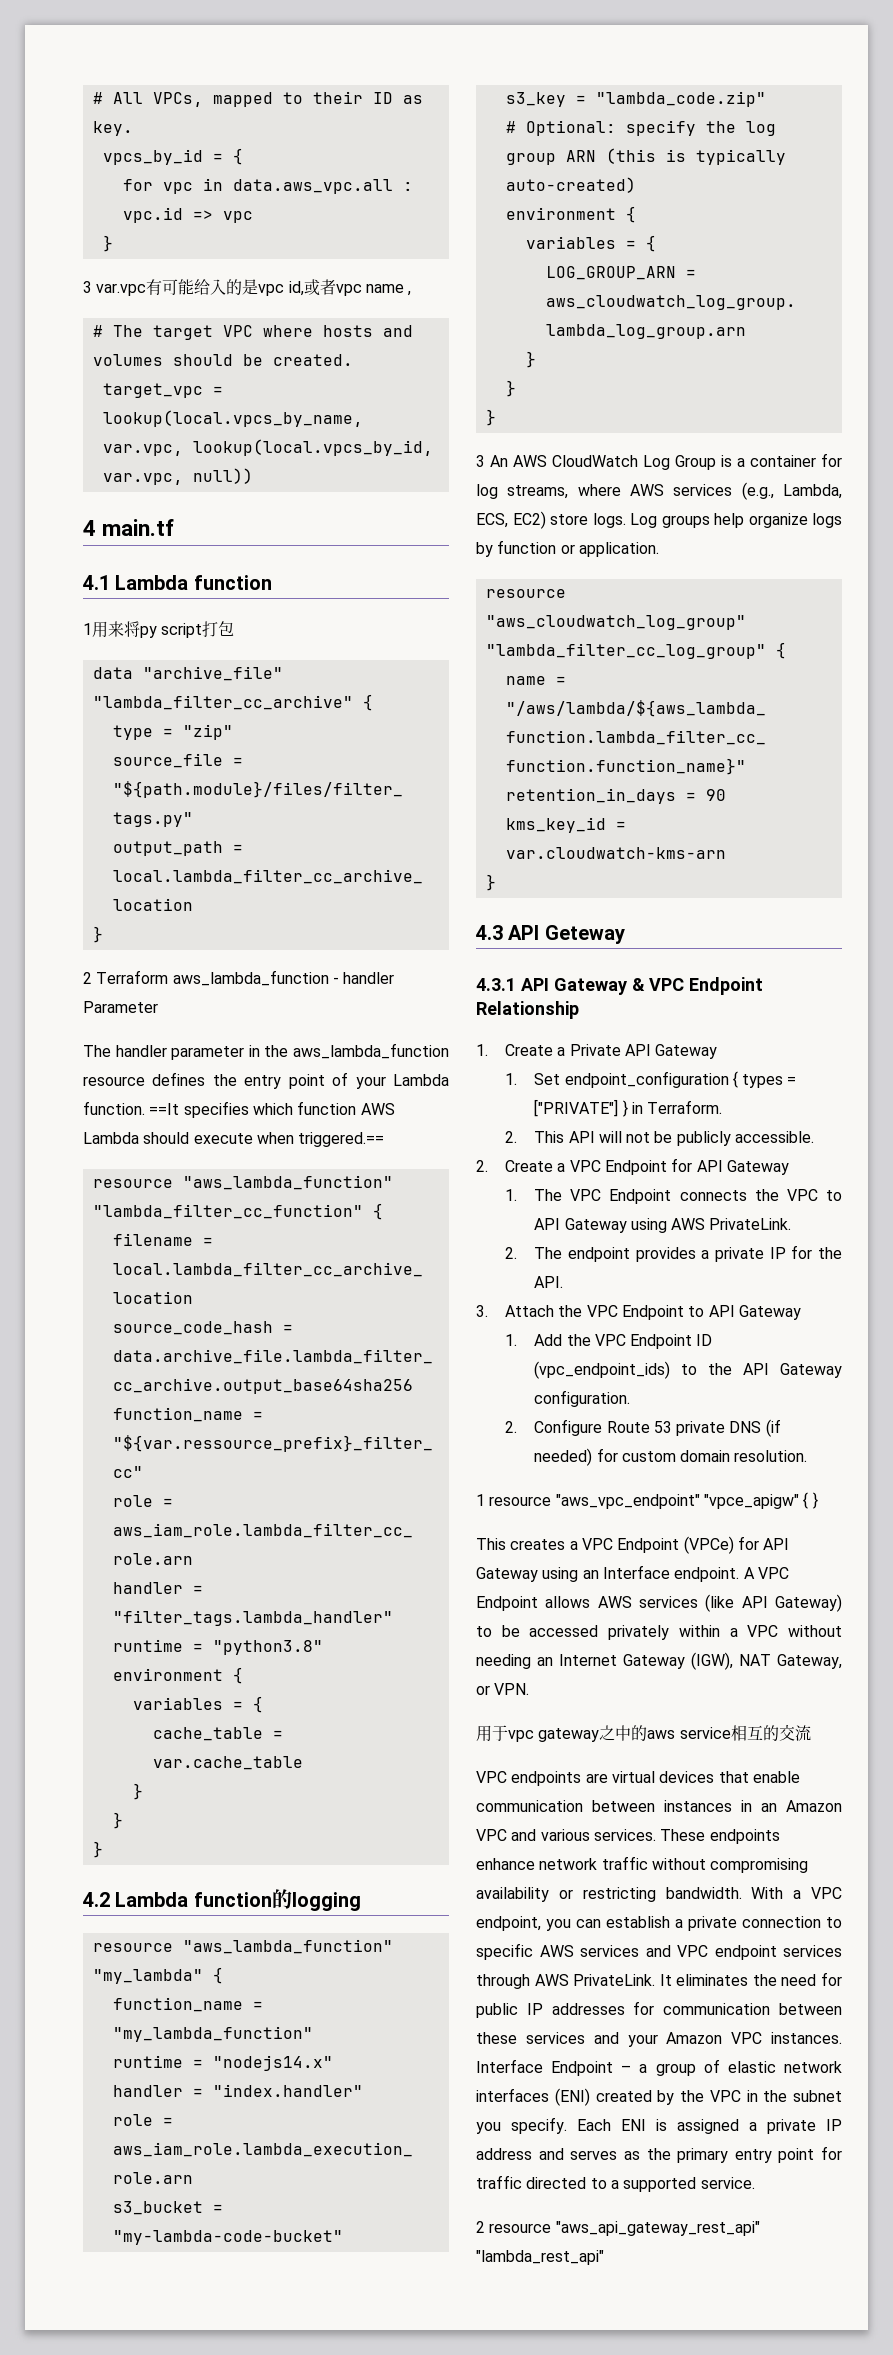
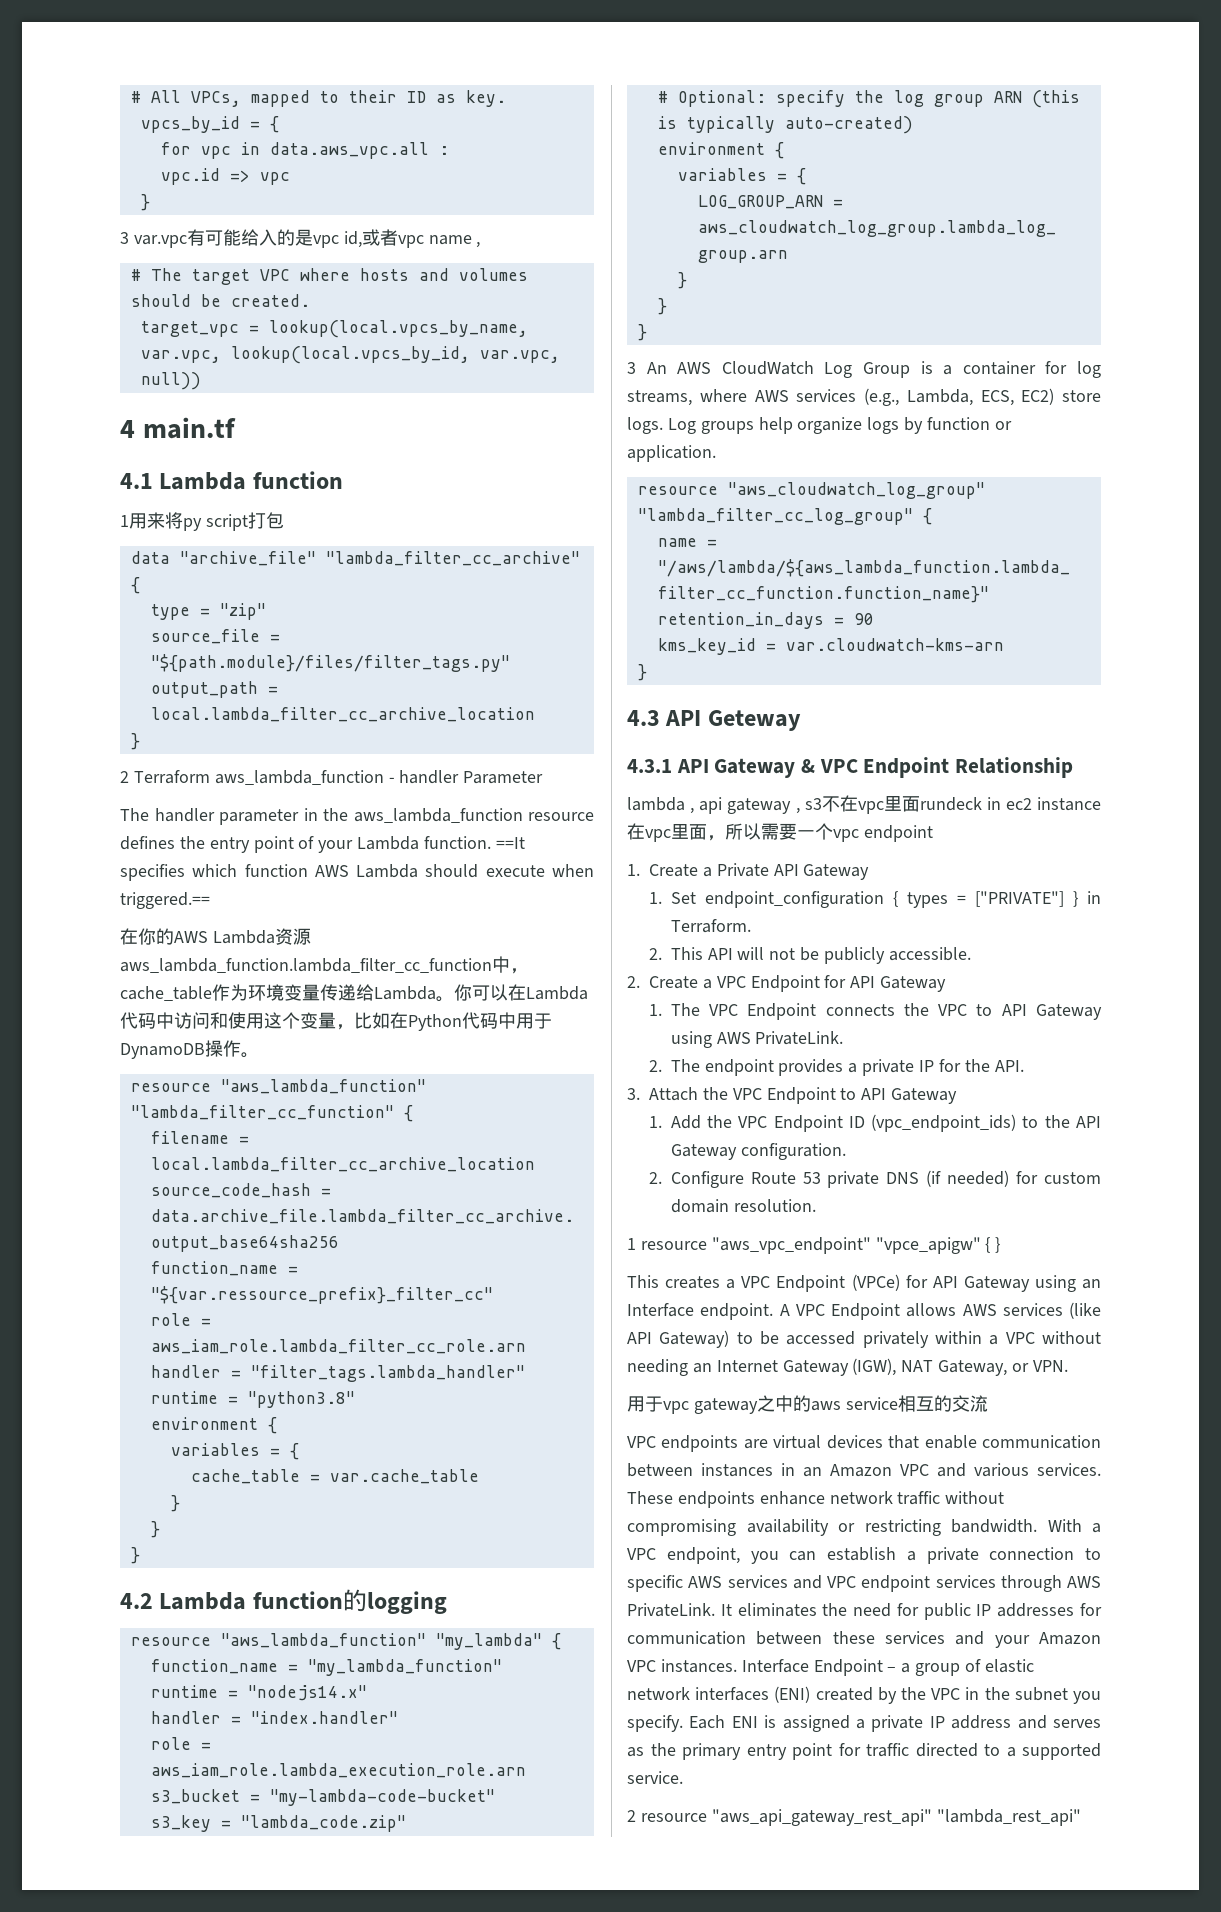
(385, 1139) none -> [120,928,311,945] [120,956,528,974] [120,984,588,1002] [120,1012,552,1031] [120,1040,259,1059] // 在你的AWS Lambda资源aws_lambda_function.lambda_filter_cc_function中，cache_table作为环境变量传递给Lambda。你可以在Lambda代码中访问和使用这个变量，比如在Python代码中用于DynamoDB操作。
(579, 1010) none -> [627,795,1101,814] [627,823,933,842] // lambda , api gateway , s3不在vpc里面rundeck in ec2 instance在vpc里面，所以需要一个vpc endpoint

